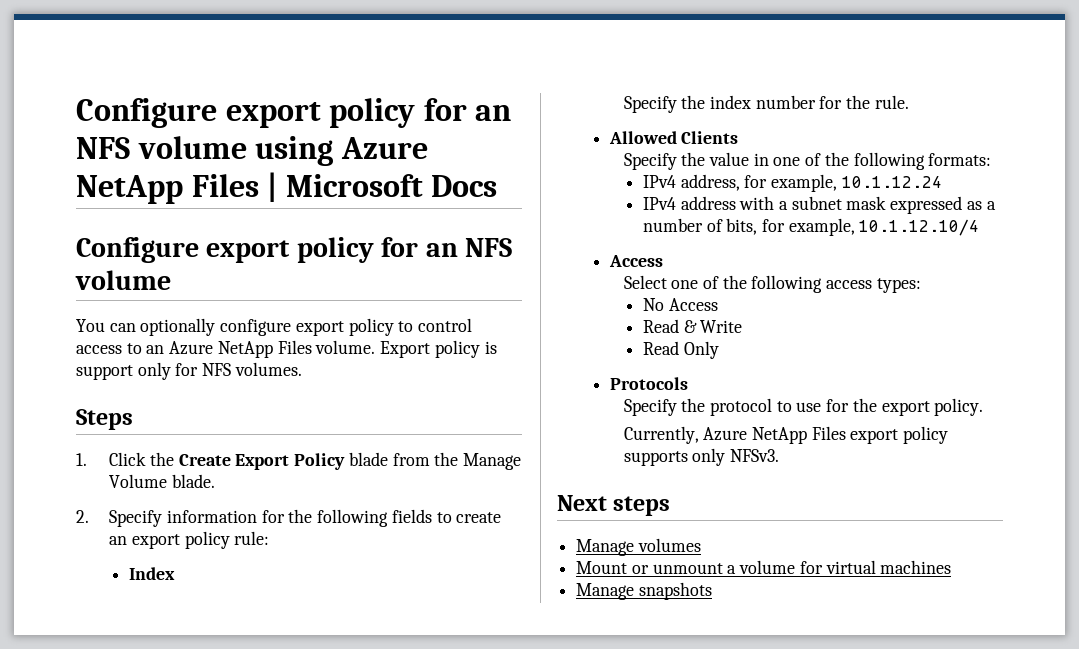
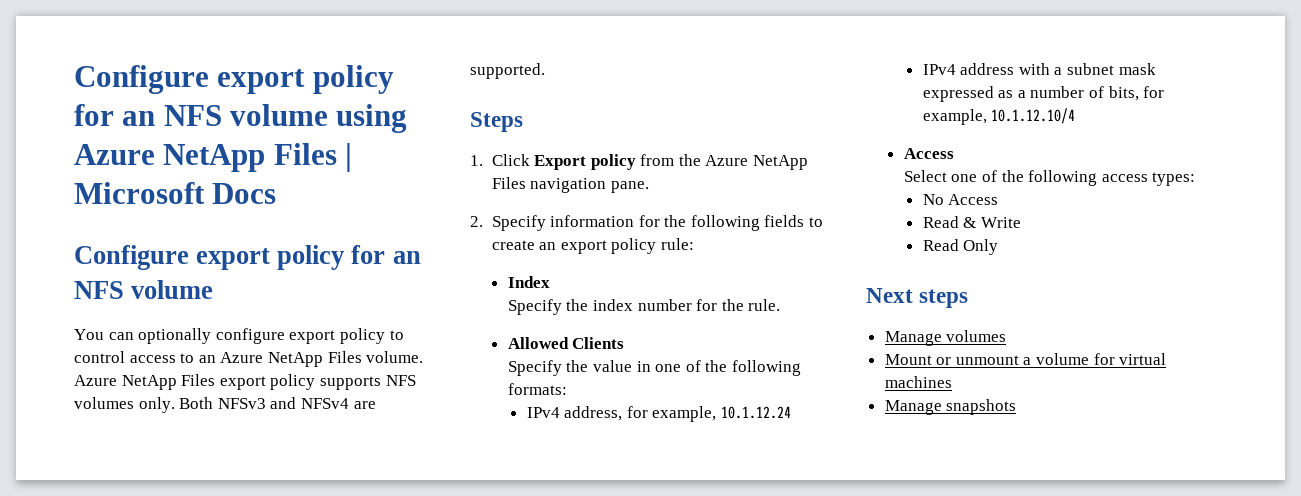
[380,340,497,358] [76,362,302,380] [76,409,133,430] [76,452,522,470] [109,474,215,488] Export policy is support only for NFS volumes. // Steps // 1. Click the Create Export Policy blade from the Manage Volume blade. -> [74,374,416,390] [74,397,376,413] [470,63,545,79] [470,112,523,132] [470,154,809,170] [491,177,649,193] Azure NetApp Files export policy supports NFS volumes only. Both NFSv3 and NFSv4 are supported. // Steps // 1. Click Export policy from the Azure NetApp Files navigation pane.
[609,377,688,390] [623,398,984,416] [623,426,949,444] [623,448,779,466] // Protocols // Specify the protocol to use for the export policy. // Currently, Azure NetApp Files export policy supports only NFSv3. -> (999, 247) none

